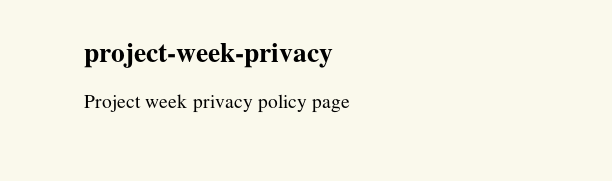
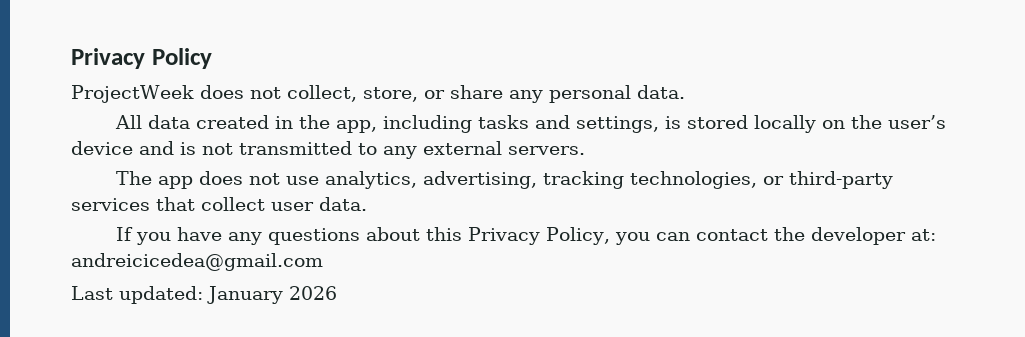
[84,43,333,68] [84,94,351,113] project-week-privacy // Project week privacy policy page -> [71,48,212,69] [71,85,685,103] [115,115,947,133] [71,141,585,159] [116,171,894,189] [71,197,367,211] [116,227,937,245] [71,253,323,271] [71,286,337,304] Privacy Policy // ProjectWeek does not collect, store, or share any personal data. // All data created in the app, including tasks and settings, is stored locally on the user’s device and is not transmitted to any external servers. // The app does not use analytics, advertising, tracking technologies, or third-party services that collect user data. // If you have any questions about this Privacy Policy, you can contact the developer at: andreicicedea@gmail.com // Last updated: January 2026

